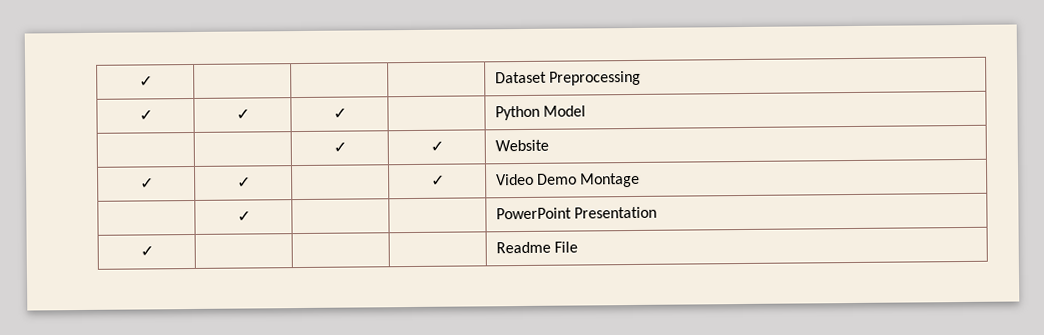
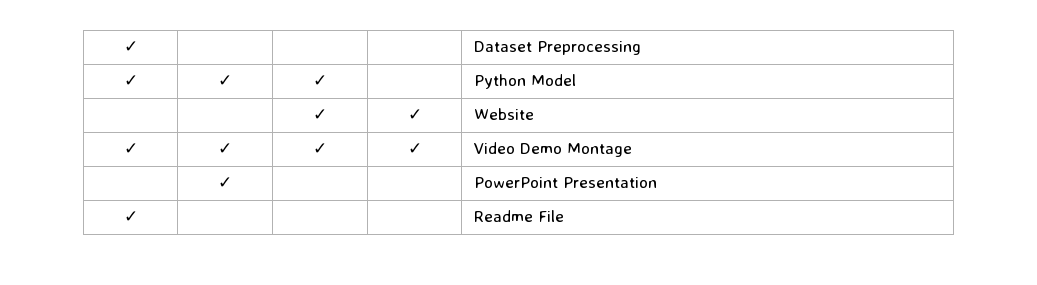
(251, 182) none -> [313,143,327,154] ✓

